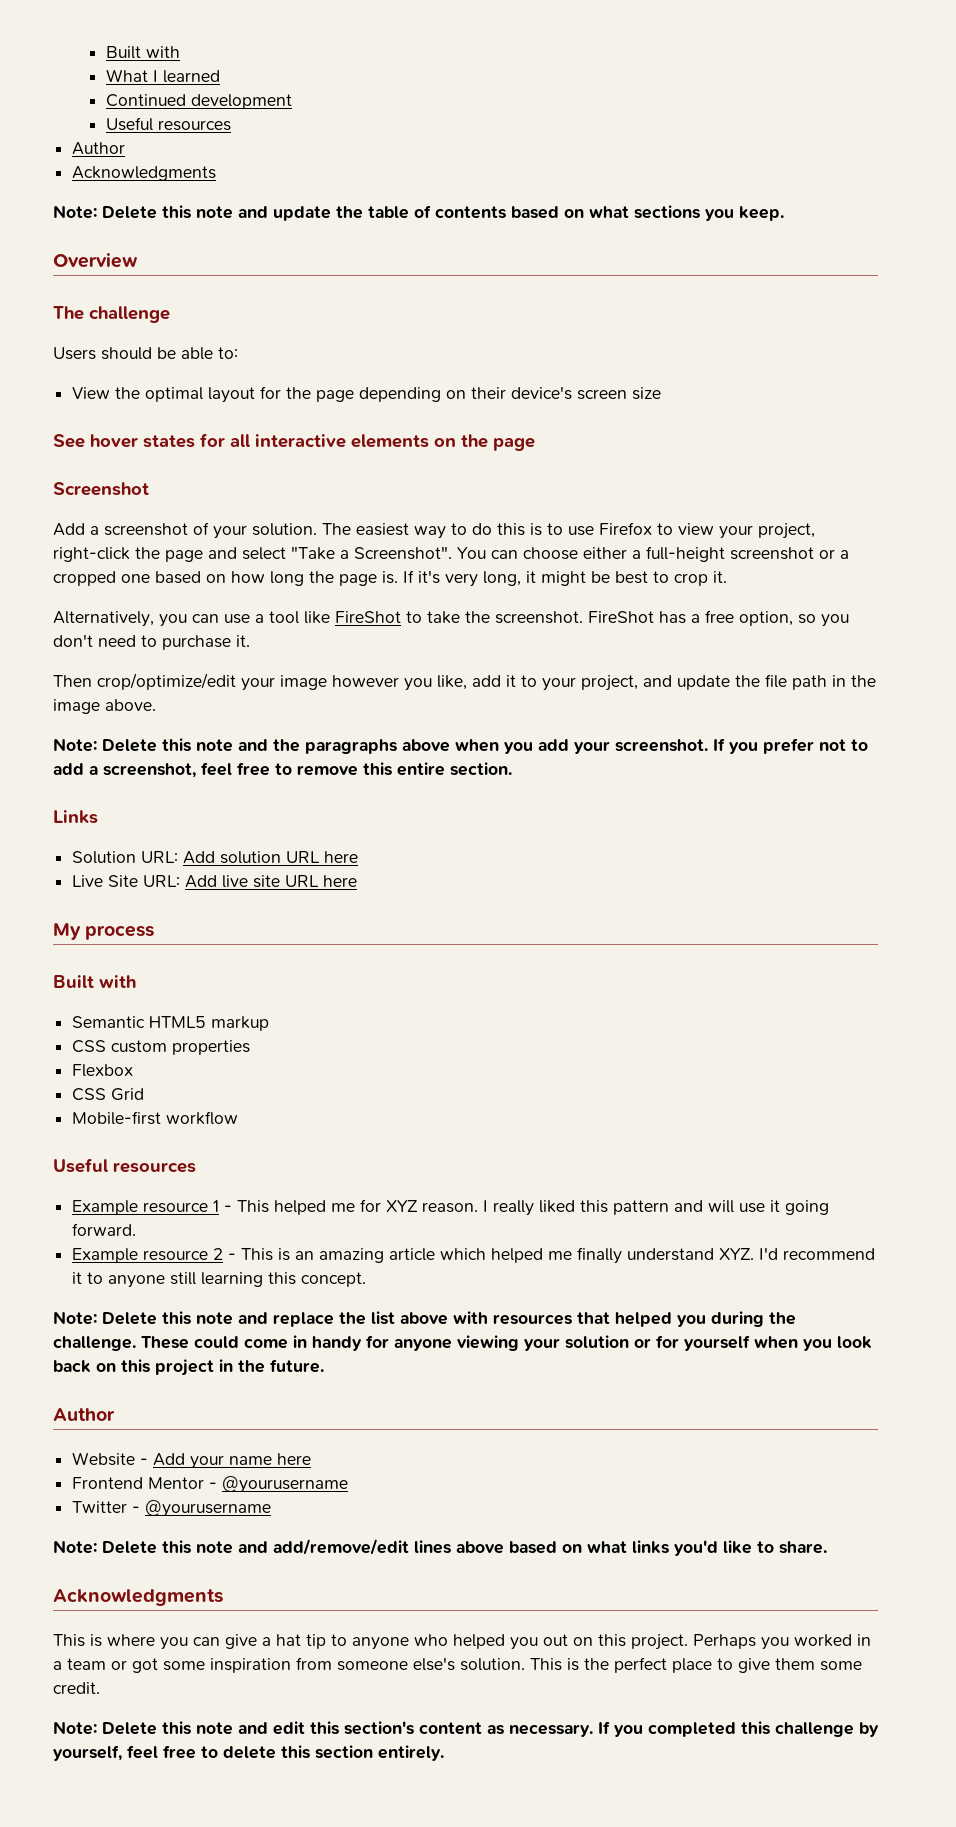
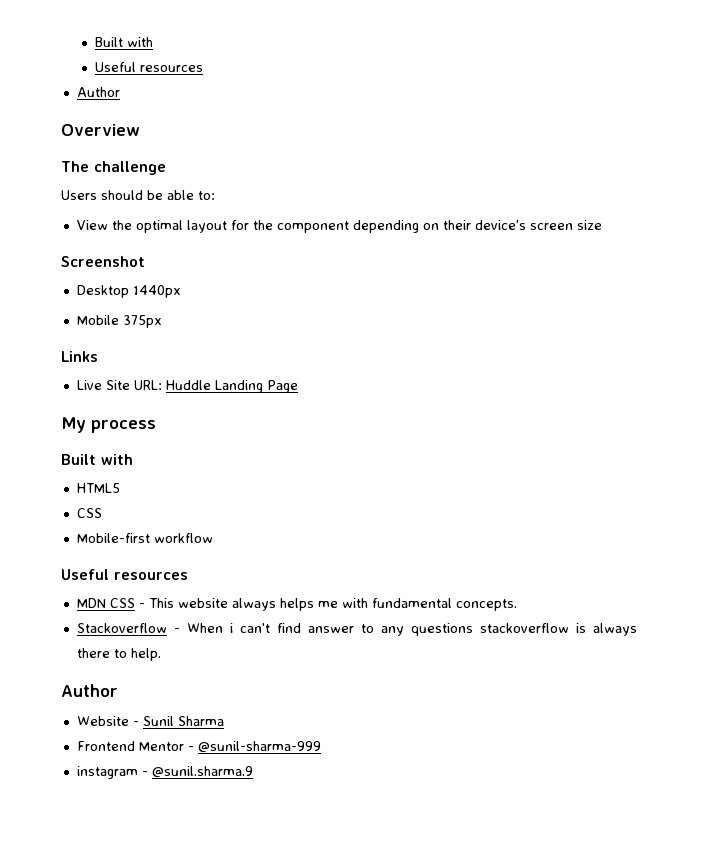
[105,46,180,59] [105,69,220,83] [105,94,292,109] [105,117,231,131] [72,142,126,155] [72,166,217,181] [53,205,784,221] Built with // What I learned // Continued development // Useful resources // Author // Acknowledgments // Note: Delete this note and update the table of contents based on what sections you keep. -> [95,37,154,47] [95,62,204,72] [76,87,120,97] Built with // Useful resources // Author
[316,390,355,402] page -> [276,221,349,233] component
[53,433,535,451] [53,482,149,496] [53,522,815,539] [53,546,849,562] [53,570,727,587] [53,610,849,627] [53,634,250,650] [53,673,876,691] [53,699,156,714] [53,738,868,754] [53,762,512,778] [53,810,98,824] [72,851,359,864] [72,875,358,888] See hover states for all interactive elements on the page // Screenshot // Add a screenshot of your solution. The easiest way to do this is to use Firefox to view your project, right-click the page and select "Take a Screenshot". You can choose either a full-height screenshot or a cropped one based on how long the page is. If it's very long, it might be best to crop it. // Alternatively, you can use a tool like FireShot to take the screenshot. FireShot has a free option, so you don't need to purchase it. // Then crop/optimize/edit your image however you like, add it to your project, and update the file path in the image above. // Note: Delete this note and the paragraphs above when you add your screenshot. If you prefer not to add a screenshot, feel free to remove this entire section. // Links // Solution URL: Add solution URL here // Live Site URL: Add live site URL here -> [61,256,145,267] [76,285,181,298] [76,315,162,328] [61,351,98,362] [76,380,298,393] Screenshot // Desktop 1440px // Mobile 375px // Links // Live Site URL: Huddle Landing Page
[72,1016,146,1028] Semantic -> (133, 459) none
[211,1016,270,1031] [72,1040,251,1055] [72,1064,134,1077] [72,1088,145,1101] markup // CSS custom properties // Flexbox // CSS Grid -> [76,508,102,518] // CSS
[72,1199,830,1216] [72,1223,137,1236] [72,1247,876,1264] [72,1272,367,1288] [53,1311,796,1327] [53,1335,872,1351] [53,1359,324,1376] Example resource 1 - This helped me for XYZ reason. I really liked this pattern and will use it going forward. // Example resource 2 - This is an amazing article which helped me finally understand XYZ. I'd recommend it to anyone still learning this concept. // Note: Delete this note and replace the list above with resources that helped you during the challenge. These could come in handy for anyone viewing your solution or for yourself when you look back on this project in the future. -> [76,598,517,611] [76,623,637,636] [76,648,161,661] MDN CSS - This website always helps me with fundamental concepts. // Stackoverflow - When i can't find answer to any questions stackoverflow is always there to help.
[153,1453,312,1469] Add your name here -> [142,716,224,726] Sunil Sharma
[222,1476,349,1493] [72,1500,272,1517] [53,1539,827,1556] [53,1589,223,1606] [53,1634,871,1650] [53,1657,862,1673] [53,1682,100,1694] [53,1721,879,1737] [53,1745,444,1761] @yourusername // Twitter - @yourusername // Note: Delete this note and add/remove/edit lines above based on what links you'd like to share. // Acknowledgments // This is where you can give a hat tip to anyone who helped you out on this project. Perhaps you worked in a team or got some inspiration from someone else's solution. This is the perfect place to give them some credit. // Note: Delete this note and edit this section's content as necessary. If you completed this challenge by yourself, feel free to delete this section entirely. -> [197,741,321,753] [76,766,253,779] @sunil-sharma-999 // instagram - @sunil.sharma.9

